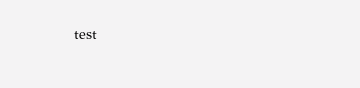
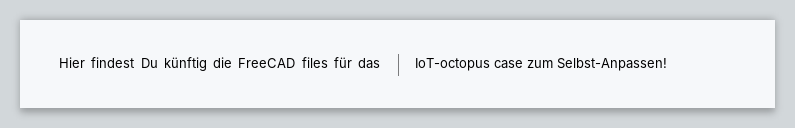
[74,31,97,39] test -> [59,57,667,71] Hier findest Du künftig die FreeCAD files für das IoT-octopus case zum Selbst-Anpassen!

